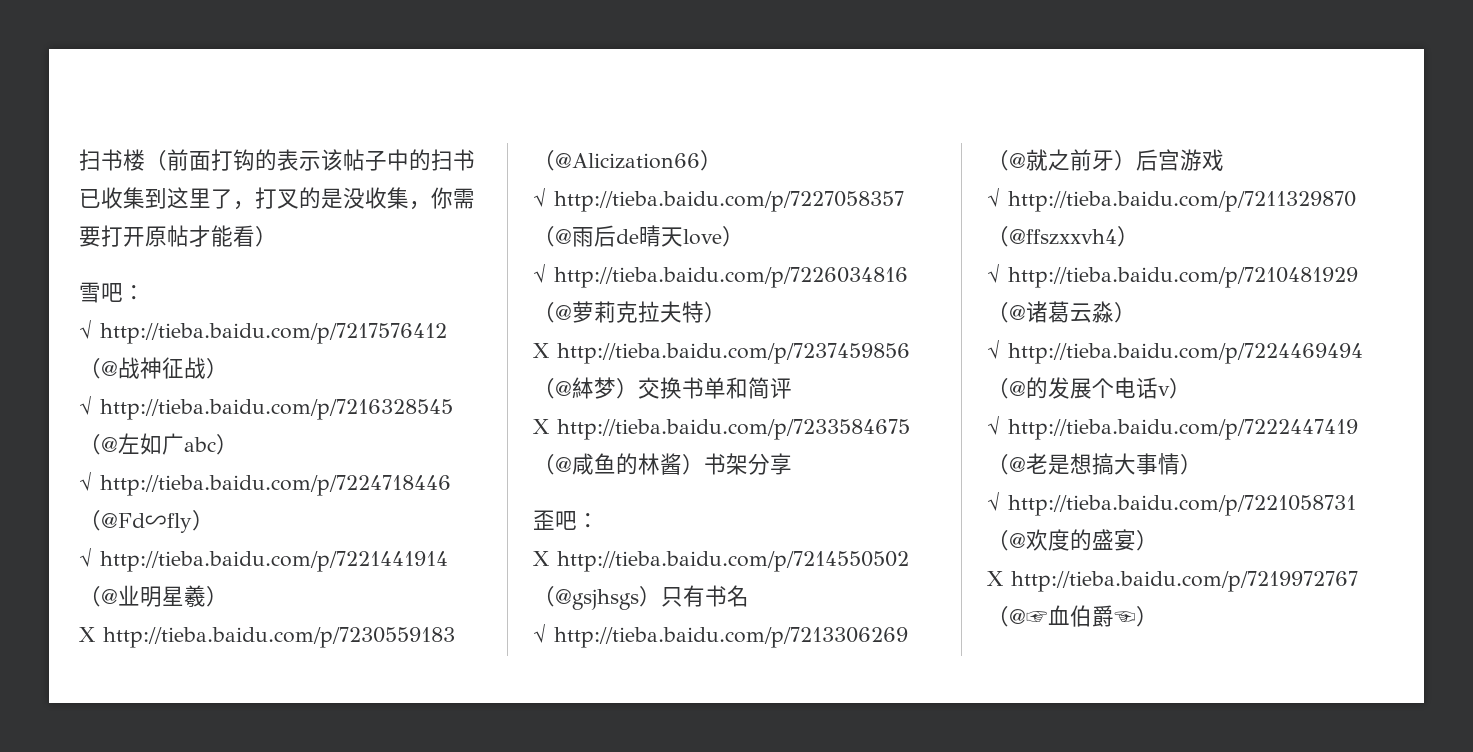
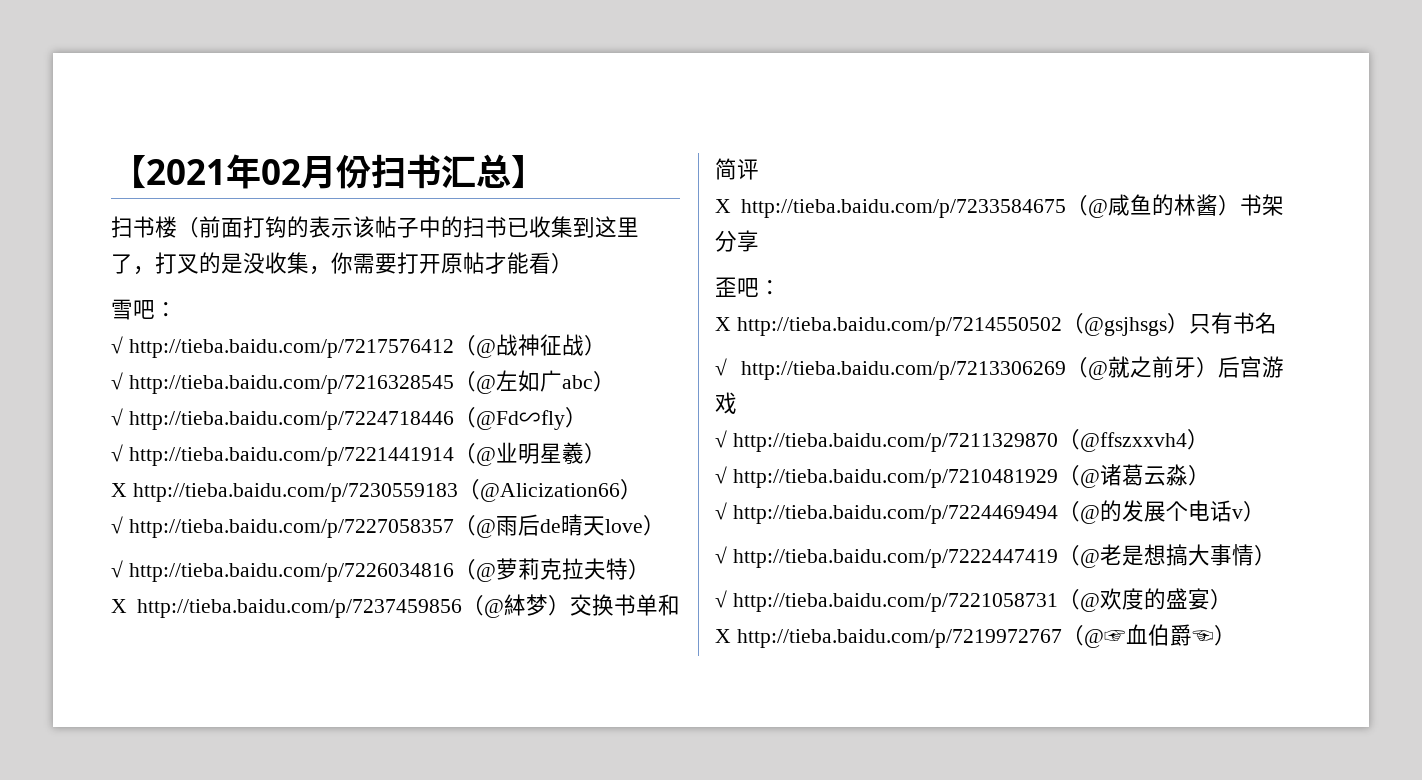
(79, 160) none -> [111,154,546,189] 【2021年02月份扫书汇总】 //

